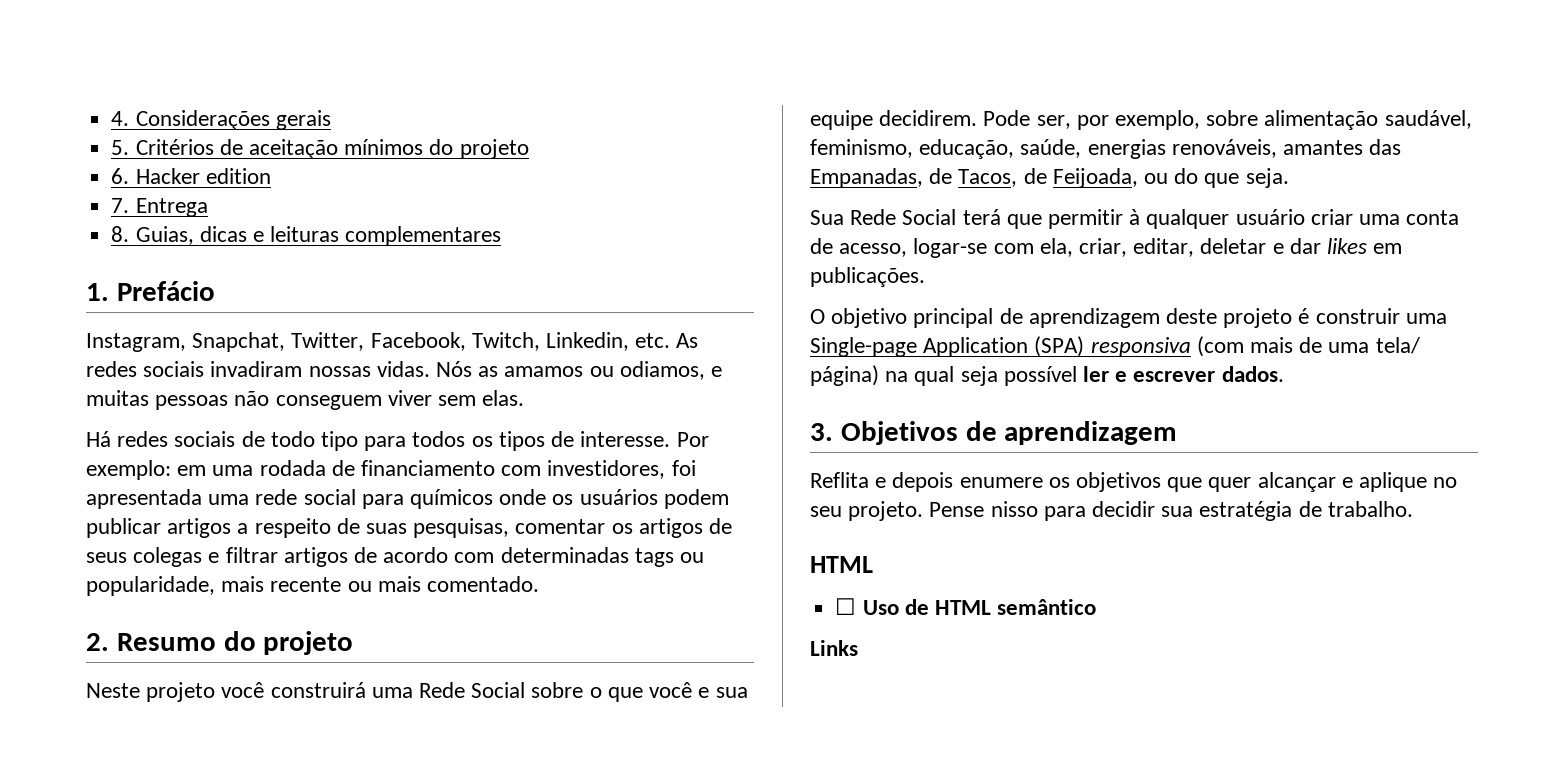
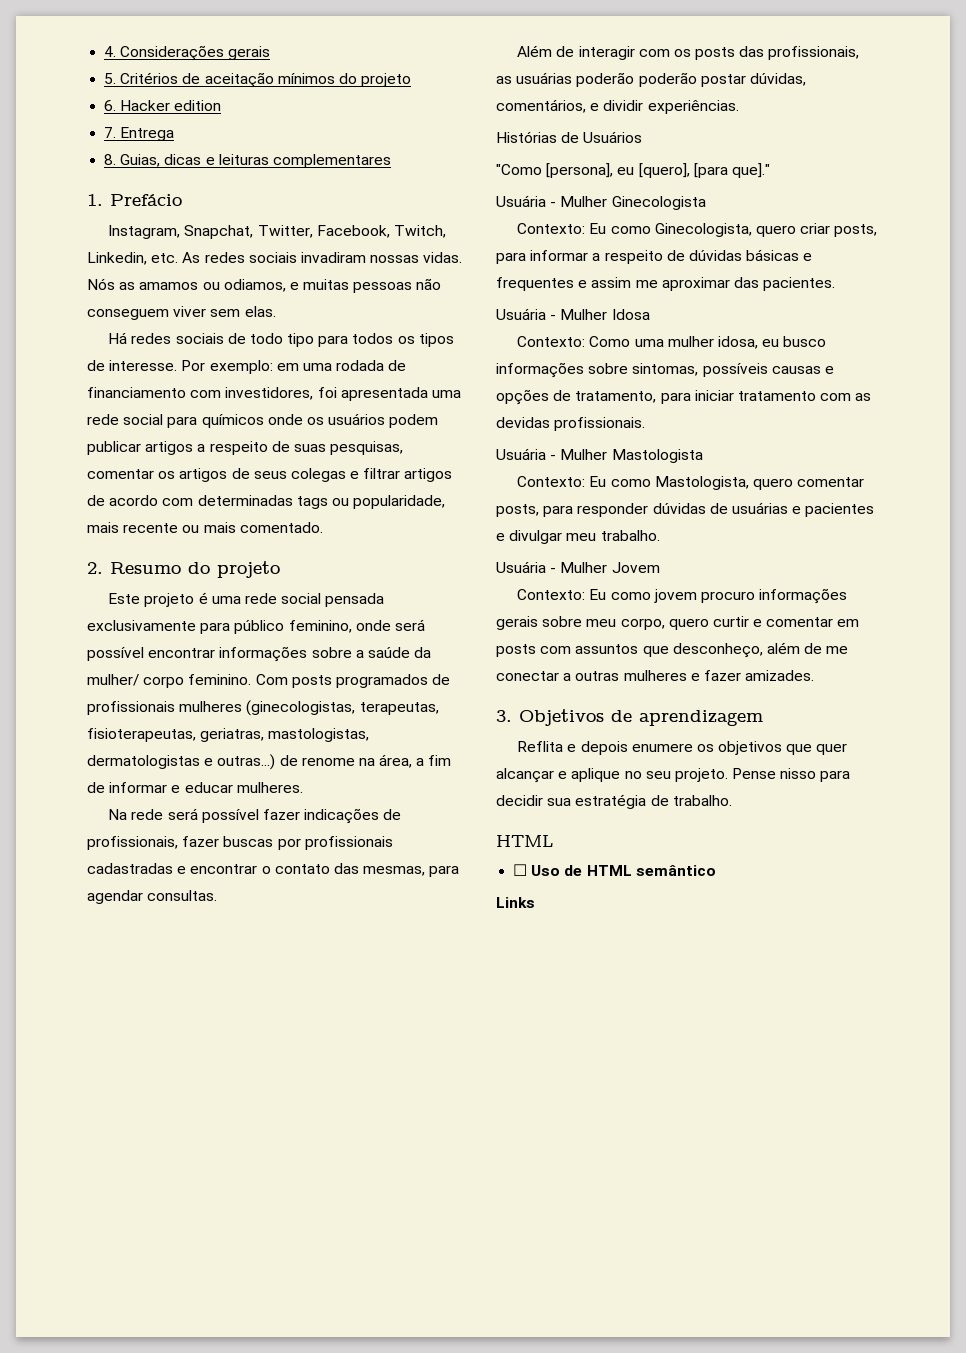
[86,682,748,702] [810,110,1472,130] [810,139,1402,159] [810,168,1289,188] [810,209,1460,229] [810,238,1403,258] [810,267,925,287] [810,308,1447,328] [810,336,1420,357] [810,365,1284,386] Neste projeto você construirá uma Rede Social sobre o que você e sua equipe decidirem. Pode ser, por exemplo, sobre alimentação saudável, feminismo, educação, saúde, energias renováveis, amantes das Empanadas, de Tacos, de Feijoada, ou do que seja. // Sua Rede Social terá que permitir à qualquer usuário criar uma conta de acesso, logar-se com ela, criar, editar, deletar e dar likes em publicações. // O objetivo principal de aprendizagem deste projeto é construir uma Single-page Application (SPA) responsiva (com mais de uma tela/ página) na qual seja possível ler e escrever dados. -> [108,592,385,607] [87,619,425,634] [87,646,432,662] [87,674,451,688] [87,700,439,716] [87,728,370,742] [87,754,452,770] [87,782,303,793] [108,808,402,824] [87,836,393,850] [87,863,460,877] [87,890,218,904] [517,45,860,60] [496,72,806,87] [496,99,739,114] [496,131,643,143] [496,163,770,178] [496,195,706,210] [517,223,878,237] [496,249,813,264] [496,277,836,291] [496,308,650,320] [517,336,827,349] [496,362,834,378] [496,389,872,405] [496,417,646,431] [496,448,703,463] [517,476,865,490] [496,502,875,517] [496,530,660,544] [496,561,660,573] [517,588,848,604] [496,616,860,630] [496,642,849,658] [496,670,815,681] Este projeto é uma rede social pensada exclusivamente para público feminino, onde será possível encontrar informações sobre a saúde da mulher/ corpo feminino. Com posts programados de profissionais mulheres (ginecologistas, terapeutas, fisioterapeutas, geriatras, mastologistas, dermatologistas e outras...) de renome na área, a fim de informar e educar mulheres. // Na rede será possível fazer indicações de profissionais, fazer buscas por profissionais cadastradas e encontrar o contato das mesmas, para agendar consultas. // Além de interagir com os posts das profissionais, as usuárias poderão poderão postar dúvidas, comentários, e dividir experiências. // Histórias de Usuários // "Como [persona], eu [quero], [para que]." // Usuária - Mulher Ginecologista // Contexto: Eu como Ginecologista, quero criar posts, para informar a respeito de dúvidas básicas e frequentes e assim me aproximar das pacientes. // Usuária - Mulher Idosa // Contexto: Como uma mulher idosa, eu busco informações sobre sintomas, possíveis causas e opções de tratamento, para iniciar tratamento com as devidas profissionais. // Usuária - Mulher Mastologista // Contexto: Eu como Mastologista, quero comentar posts, para responder dúvidas de usuárias e pacientes e divulgar meu trabalho. // Usuária - Mulher Jovem // Contexto: Eu como jovem procuro informações gerais sobre meu corpo, quero curtir e comentar em posts com assuntos que desconheço, além de me conectar a outras mulheres e fazer amizades.

